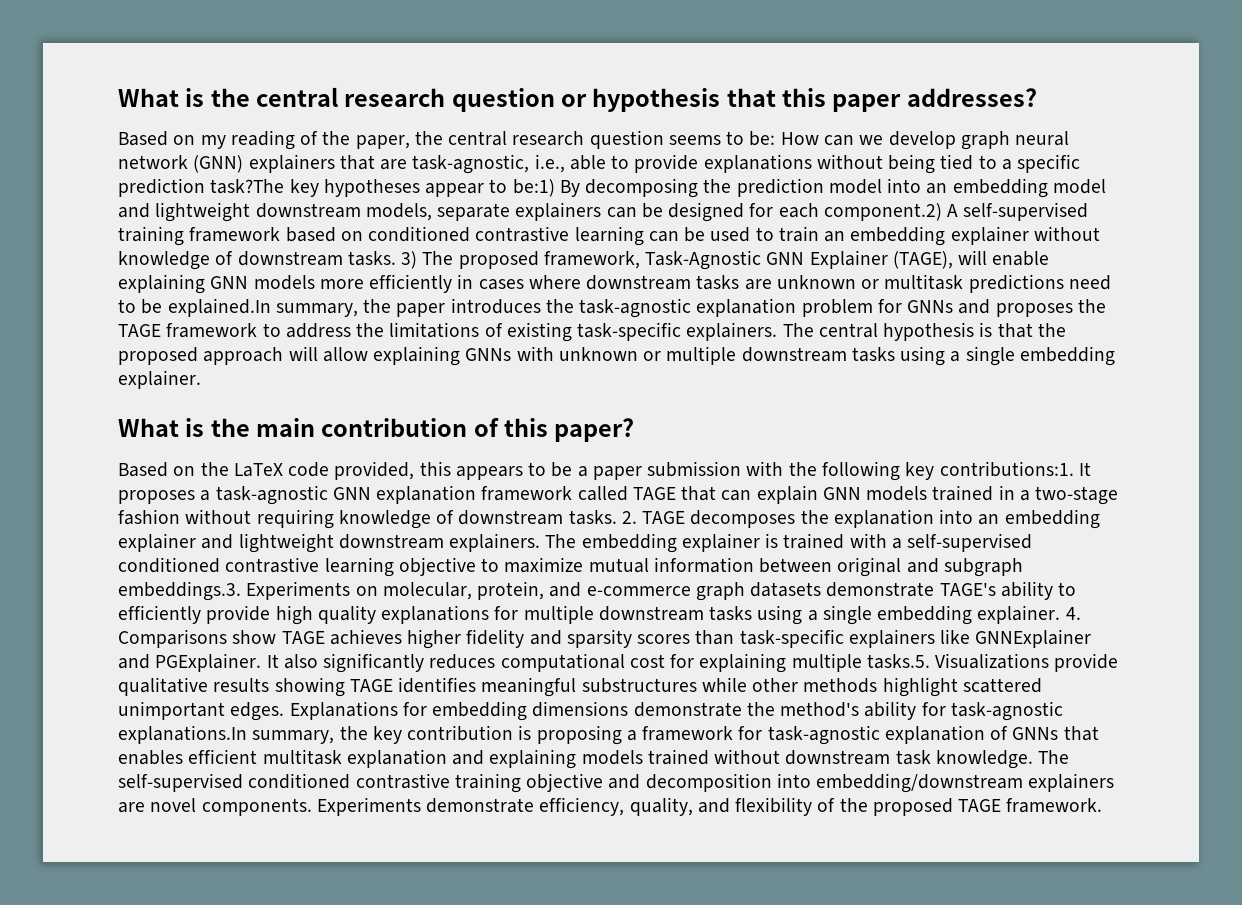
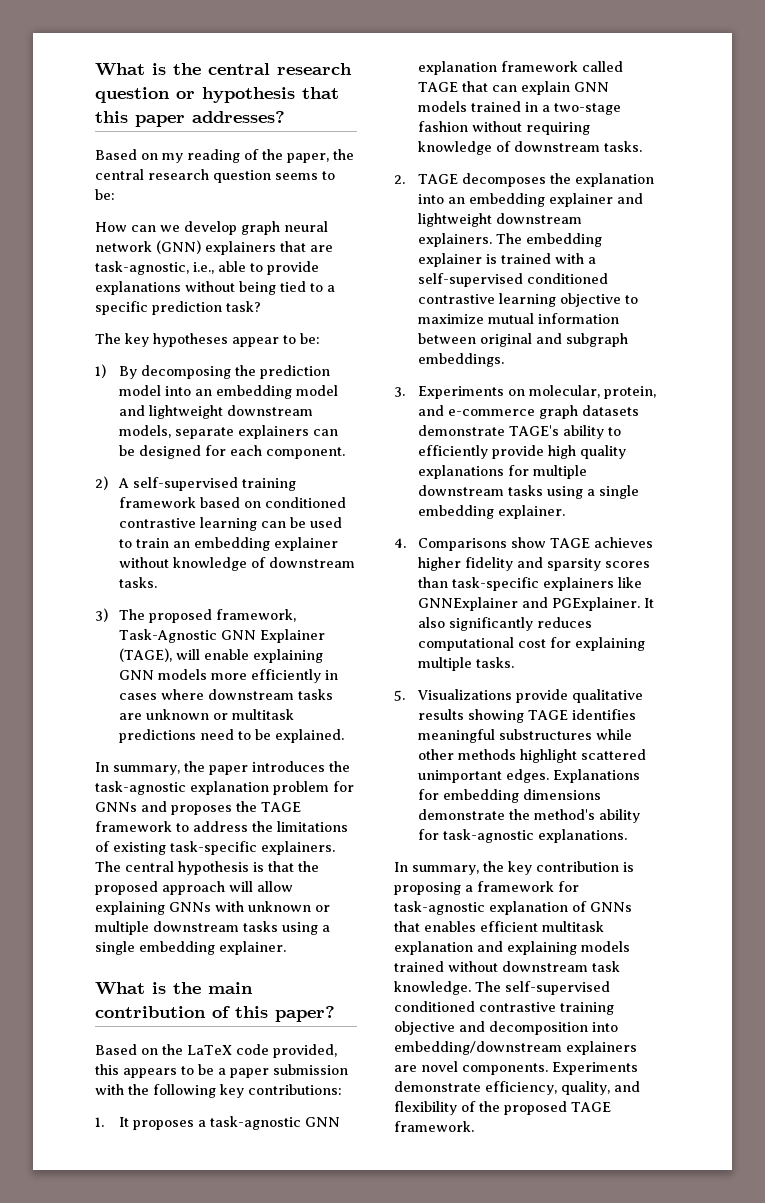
(776, 138) none -> (115, 194) //
[210,179,285,194] task?The -> [226,301,261,312] [95,333,121,344] task? // The
[512,179,555,197] be:1) -> [300,333,320,344] [95,364,106,378] be: // 1)
[823,203,942,221] component.2) -> [265,447,345,459] [95,476,108,490] component. // 2)
(396, 258) none -> (157, 582) //
[167,298,271,317] explained.In -> [274,729,344,743] [95,762,109,772] explained. // In
[939,461,1074,477] contributions:1. -> [248,1084,342,1095] [95,1117,104,1127] contributions: // 1.
(617, 517) none -> (642, 146) //
[118,581,241,601] embeddings.3. -> [417,353,504,367] [394,387,405,397] embeddings. // 3.
(1061, 614) none -> (565, 512) //
[866,654,930,669] tasks.5. -> [475,657,514,668] [394,690,405,701] tasks. // 5.
[118,725,247,744] explanations.In -> [537,829,627,843] [394,862,408,872] explanations. // In

